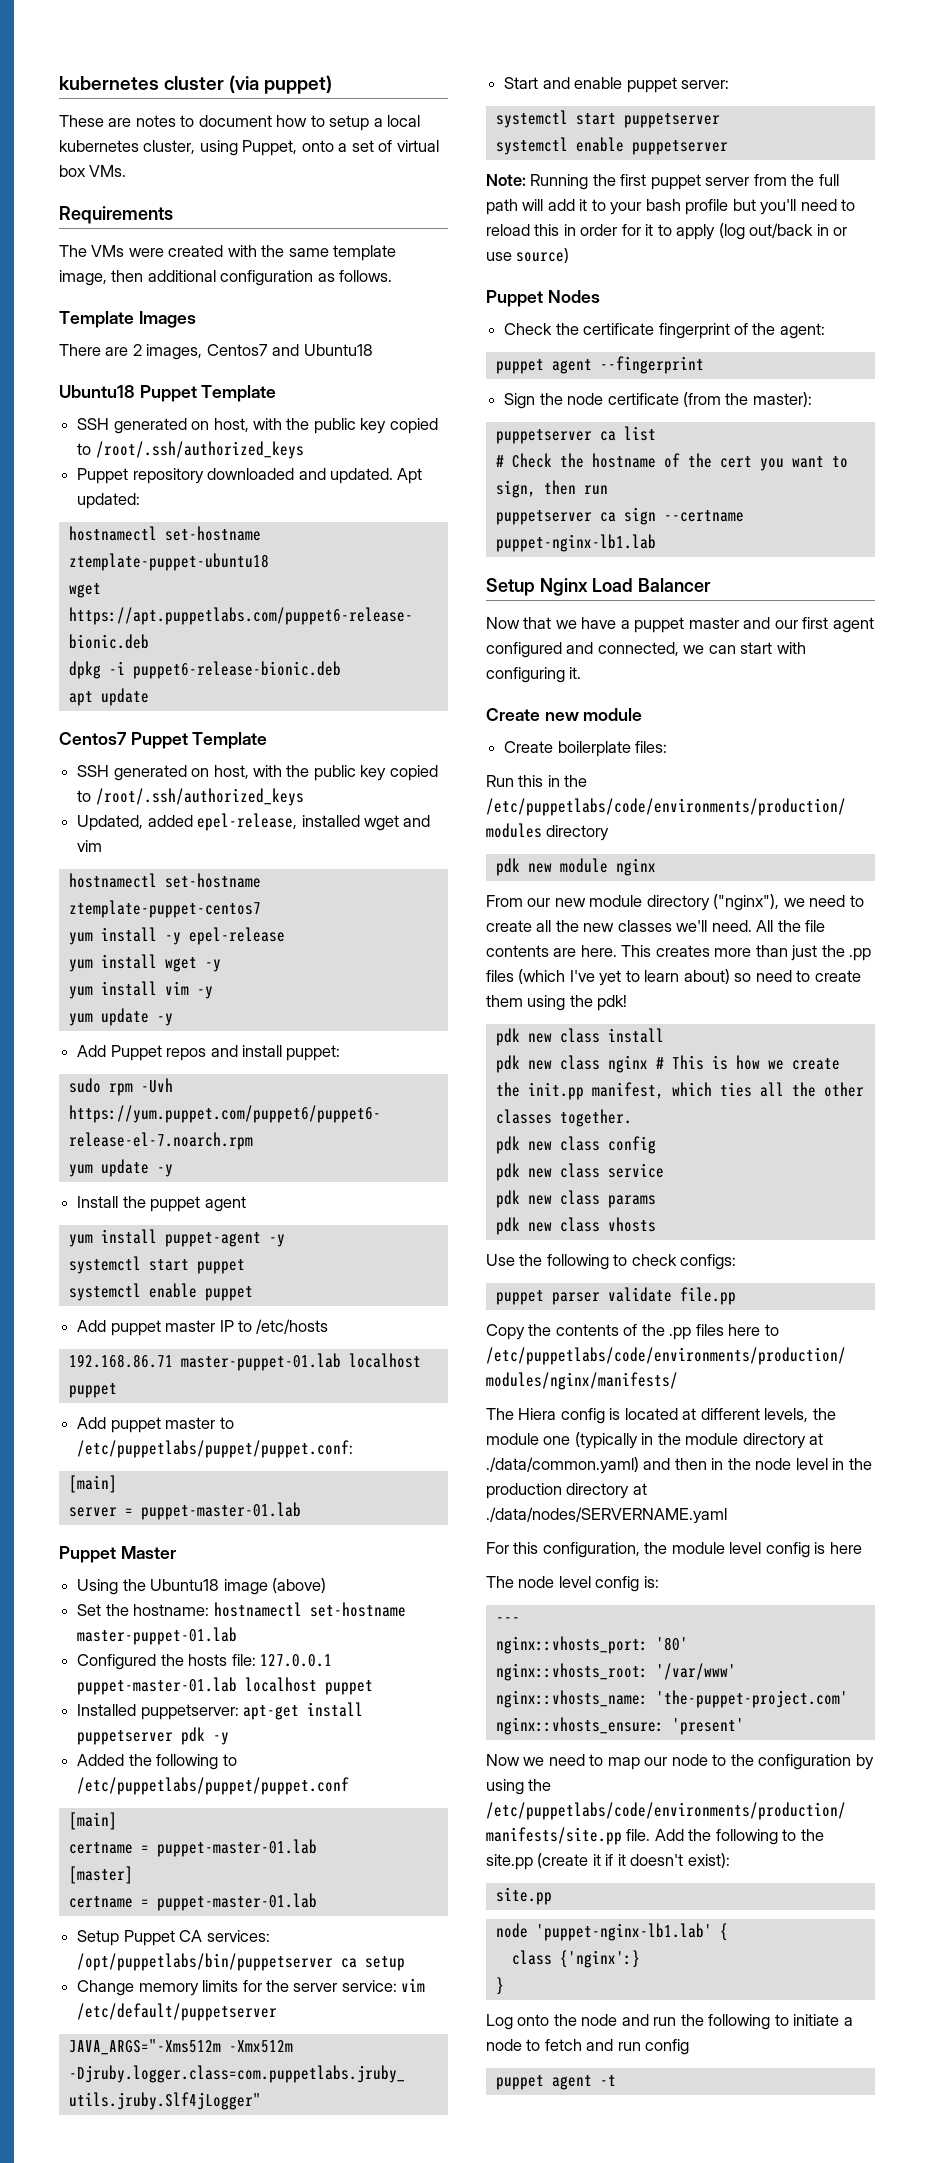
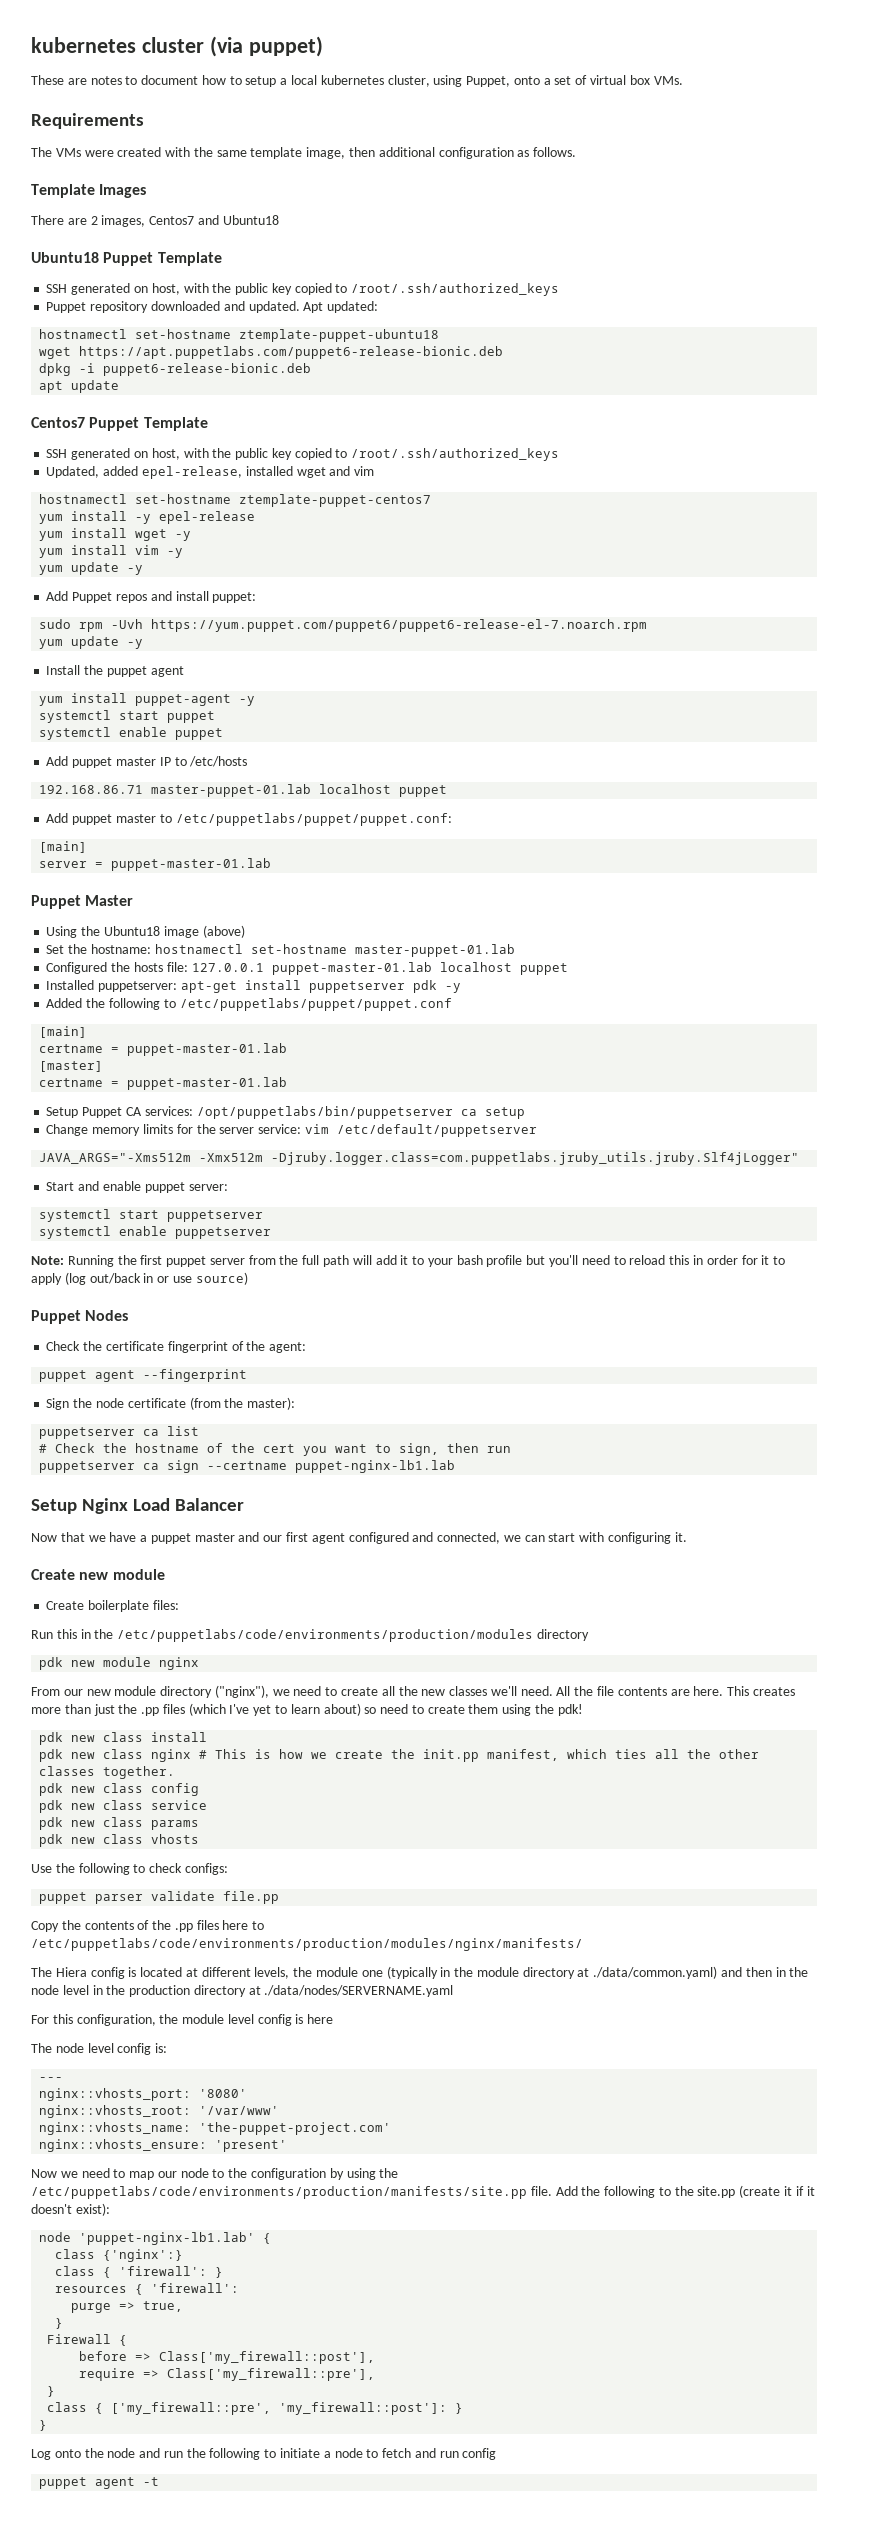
[655,1637,688,1651] '80' -> [199,2089,248,2098] '8080'
[495,1887,552,1905] // site.pp -> (110, 2209) none
(640, 1959) none -> [55,2266,224,2278] [55,2283,240,2295] [71,2301,184,2313] [55,2318,64,2329] [47,2334,128,2346] [79,2351,376,2364] [79,2368,376,2381] [47,2386,56,2397] [47,2402,464,2415] // class { 'firewall': } // resources { 'firewall': // purge => true, // } // Firewall { // before => Class['my_firewall::post'], // require => Class['my_firewall::pre'], // } // class { ['my_firewall::pre', 'my_firewall::post']: }

